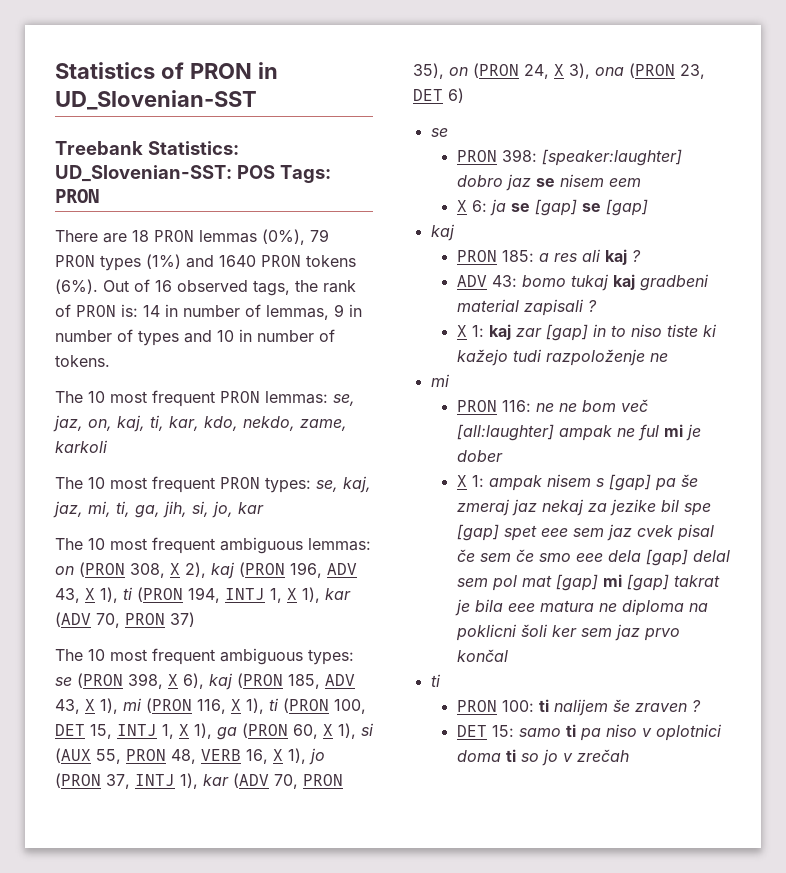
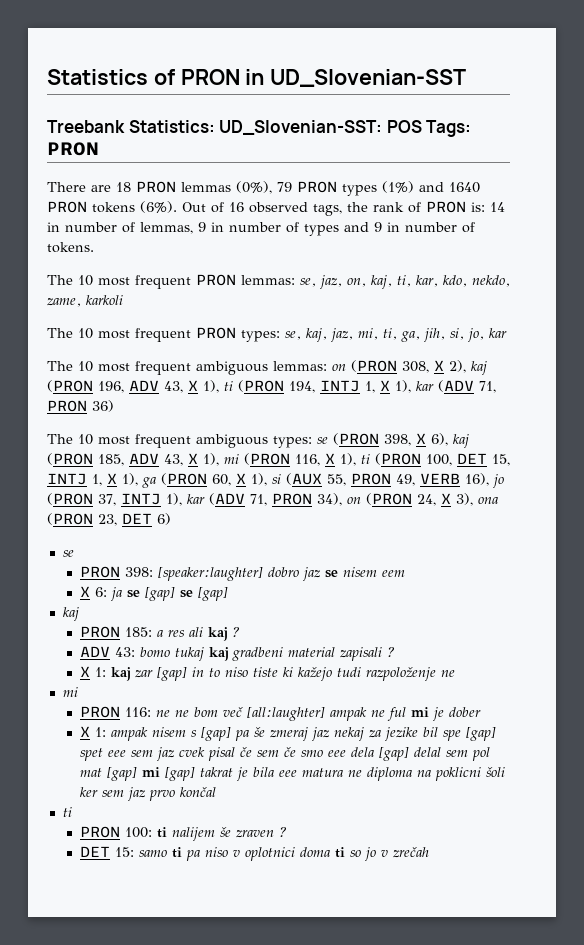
[217,330,234,342] 10 -> [374,222,382,232] 9
[96,612,195,628] 70, PRON 37) -> [479,381,496,393] [47,400,114,412] 71, PRON 36)
[171,748,306,764] 48, VERB 16, X 1), -> [396,473,489,486] 49, VERB 16),
[274,774,343,789] [413,63,444,79] 70, PRON 35), -> [250,493,342,506] 71, PRON 34),

